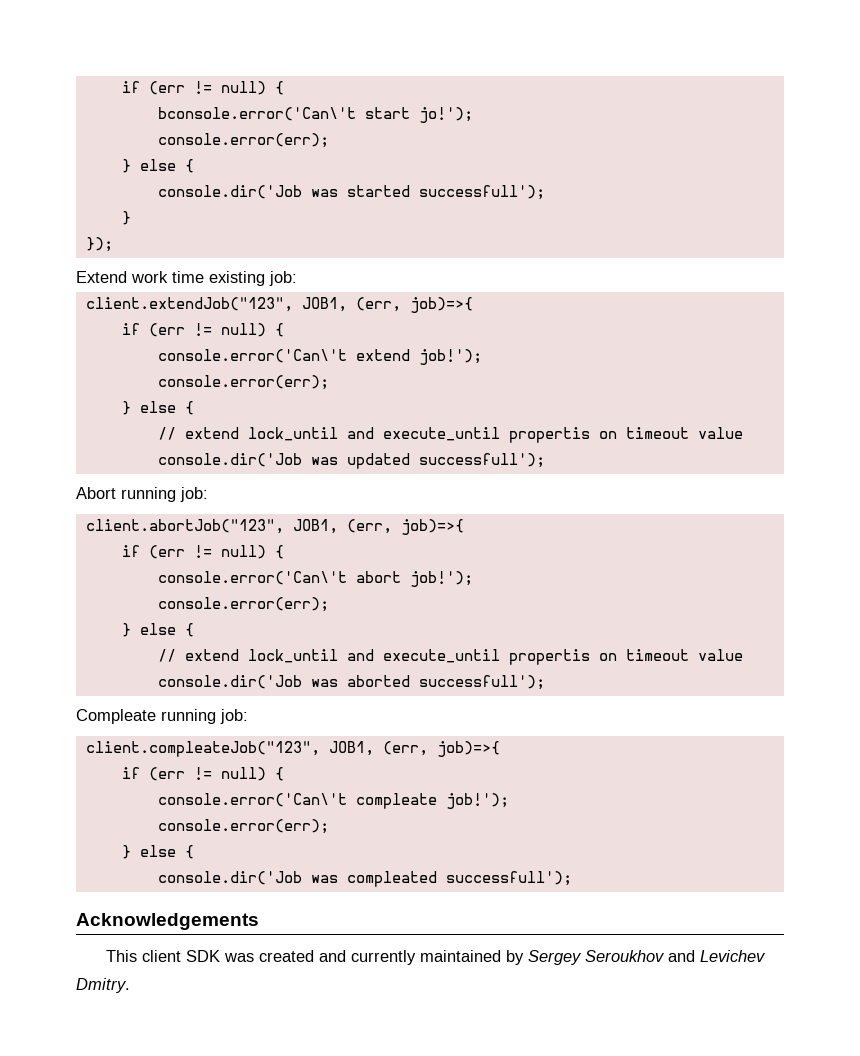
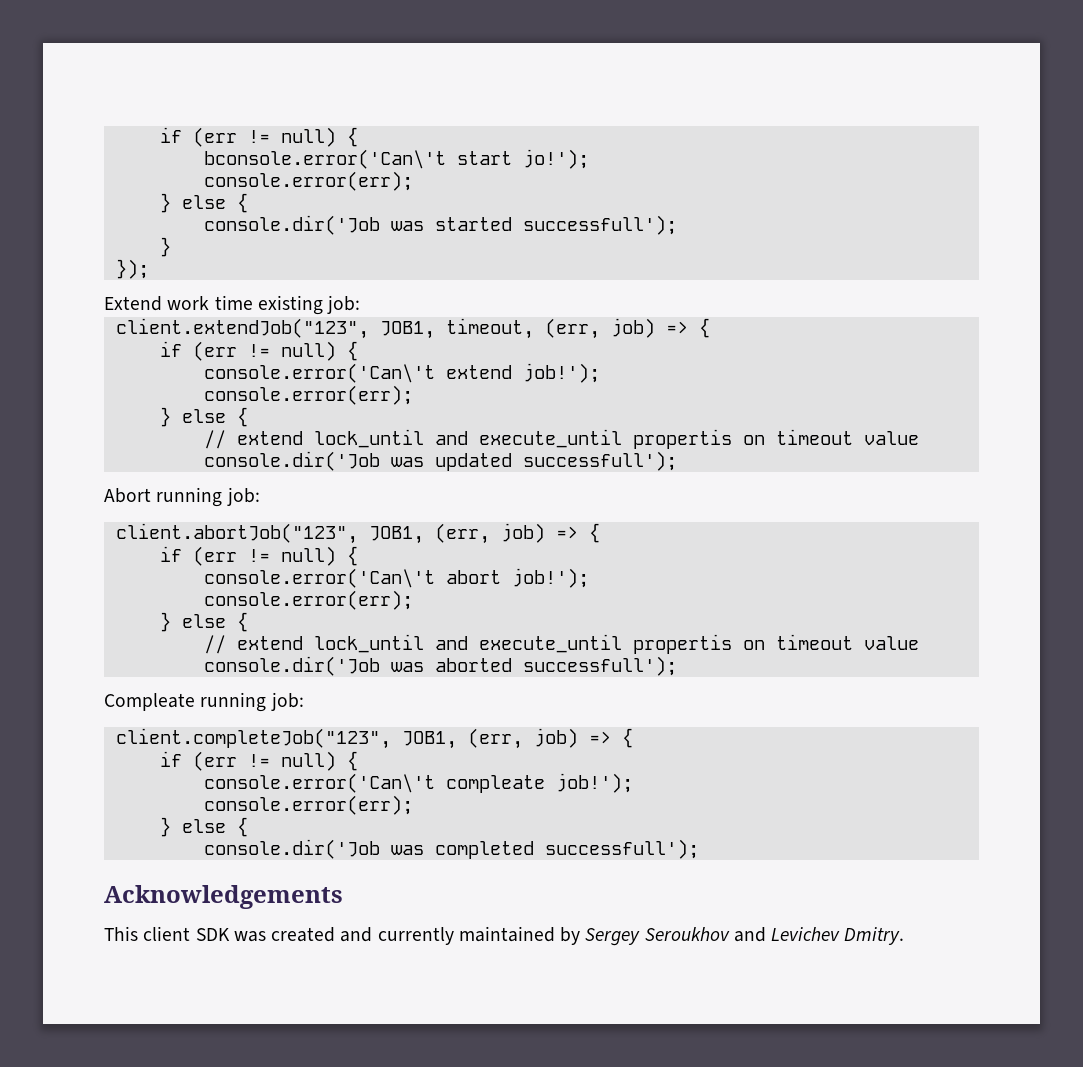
[355,297,473,313] (err, job)=>{ -> [445,318,710,339] timeout, (err, job) => {
[400,519,464,535] job)=>{ -> [500,523,600,543] job) => {
[85,741,500,757] client.compleateJob("123", JOB1, (err, job)=>{ -> [115,728,633,749] client.completeJob("123", JOB1, (err, job) => {
[346,871,437,887] compleated -> [434,841,534,859] completed

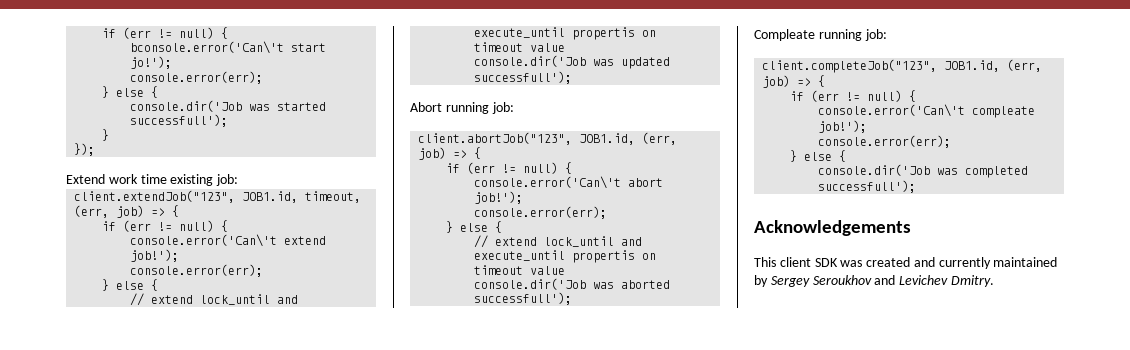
[379,321,435,339] JOB1, -> [242,191,299,203] JOB1.id,
[368,526,424,544] JOB1, -> [579,133,636,145] JOB1.id,
[401,731,457,749] JOB1, -> [944,60,1001,72] JOB1.id,

